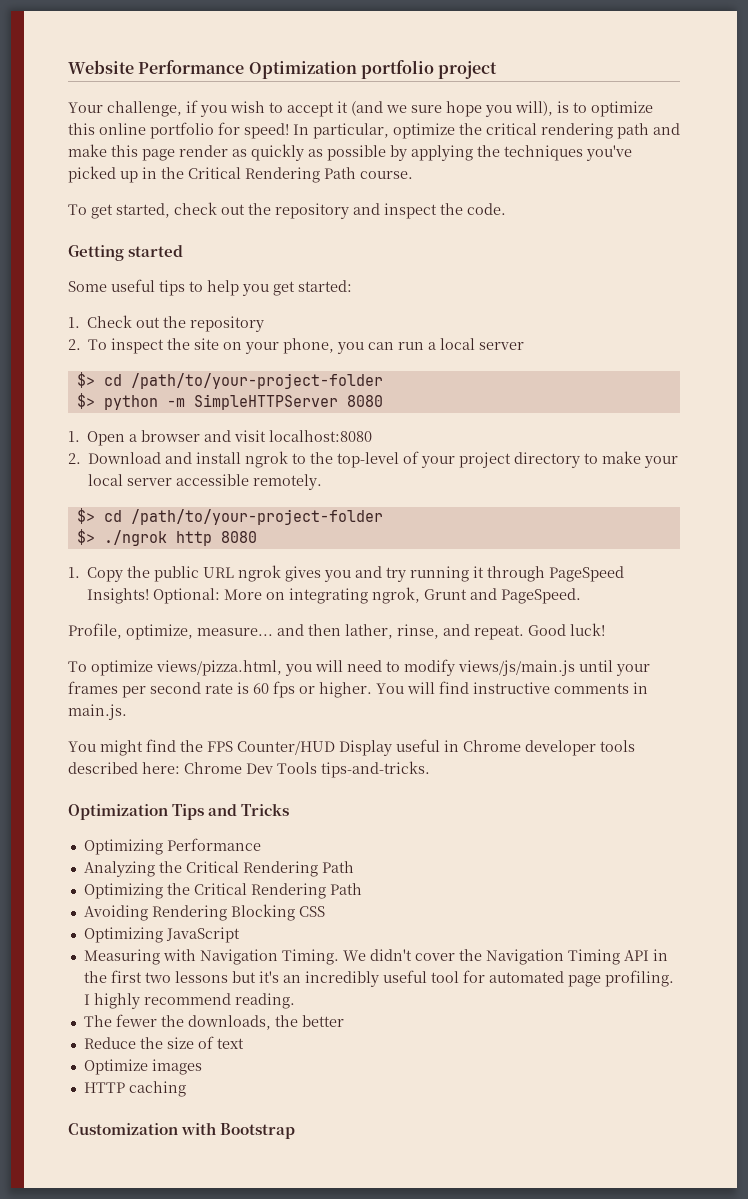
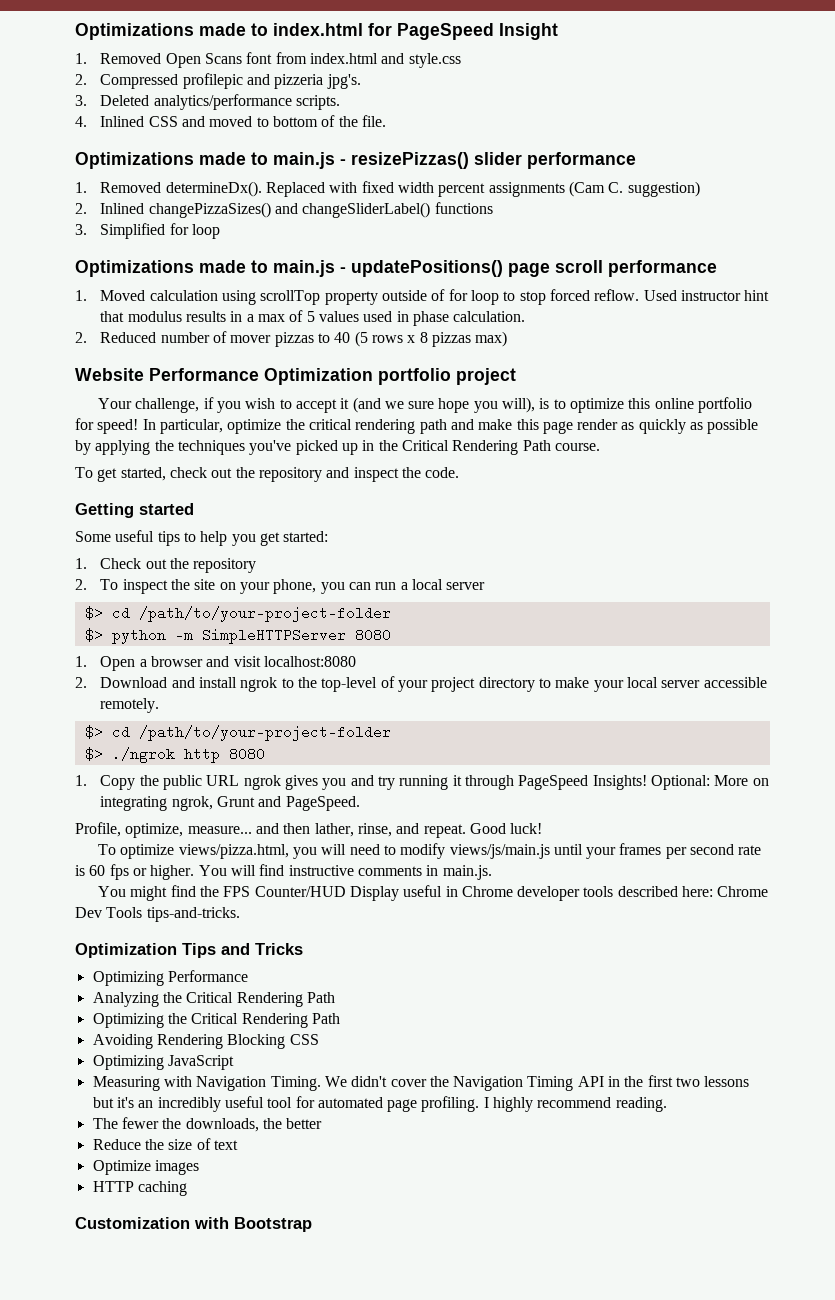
(68, 67) none -> [75,23,558,40] [75,52,461,68] [75,73,361,89] [75,94,341,110] [75,115,386,127] [75,152,636,169] [75,181,700,197] [75,202,493,218] [75,223,221,239] [75,260,717,277] [75,289,770,305] [100,310,526,326] [75,331,508,347] Optimizations made to index.html for PageSpeed Insight // 1. Removed Open Scans font from index.html and style.css // 2. Compressed profilepic and pizzeria jpg's. // 3. Deleted analytics/performance scripts. // 4. Inlined CSS and moved to bottom of the file. // Optimizations made to main.js - resizePizzas() slider performance // 1. Removed determineDx(). Replaced with fixed width percent assignments (Cam C. suggestion) // 2. Inlined changePizzaSizes() and changeSliderLabel() functions // 3. Simplified for loop // Optimizations made to main.js - updatePositions() page scroll performance // 1. Moved calculation using scrollTop property outside of for loop to stop forced reflow. Used instructor hint that modulus results in a max of 5 values used in phase calculation. // 2. Reduced number of mover pizzas to 40 (5 rows x 8 pizzas max) //

